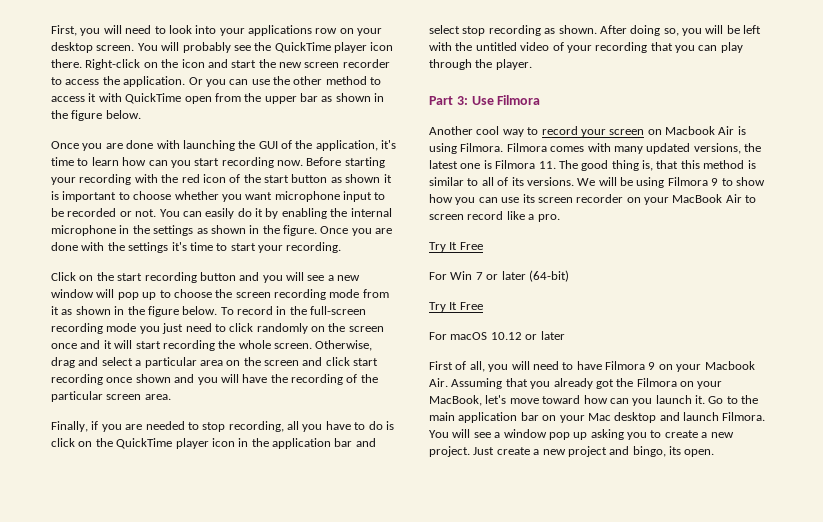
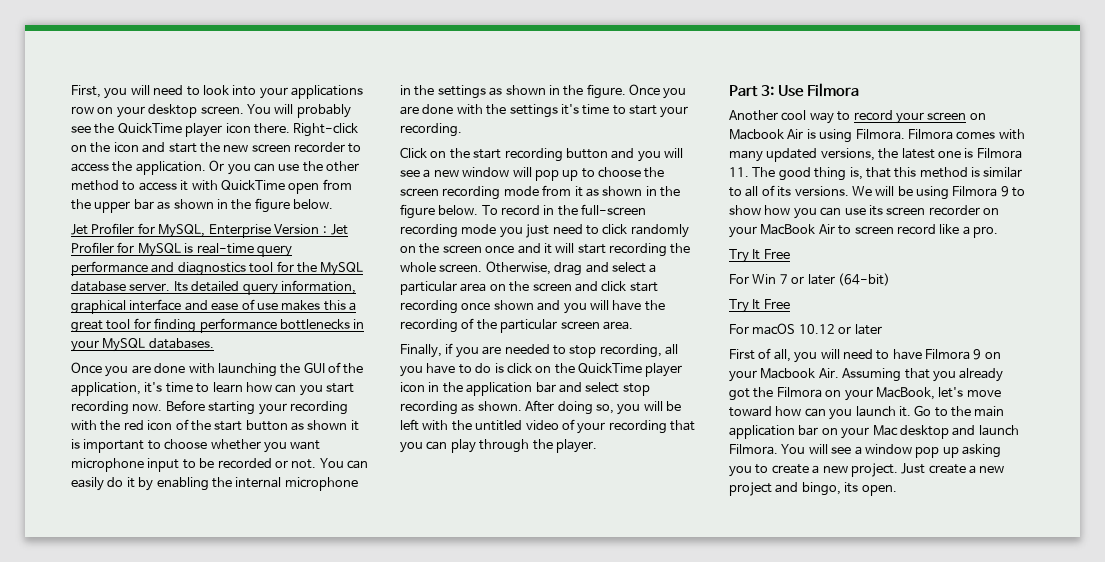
(141, 114) none -> [71,223,348,238] [71,242,292,257] [71,261,364,276] [71,280,356,295] [71,299,356,314] [71,318,365,333] [71,338,214,352] // Jet Profiler for MySQL, Enterprise Version：Jet Profiler for MySQL is real-time query performance and diagnostics tool for the MySQL database server. Its detailed query information, graphical interface and ease of use makes this a great tool for finding performance bottlenecks in your MySQL databases.

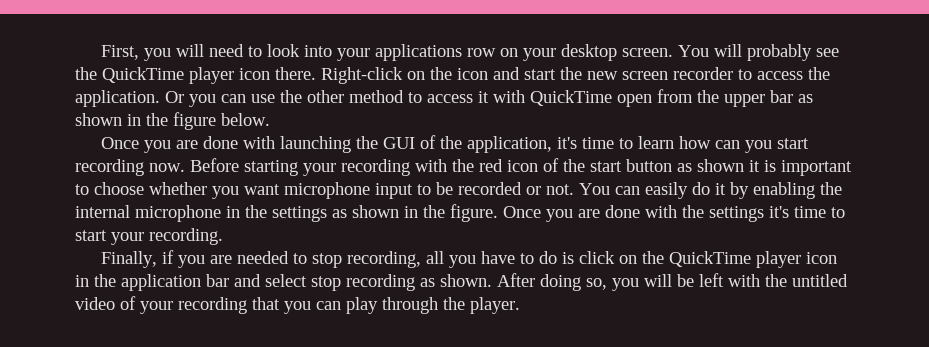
[71,223,348,238] [71,242,292,257] [71,261,364,276] [71,280,356,295] [71,299,356,314] [71,318,365,333] [71,338,214,352] // Jet Profiler for MySQL, Enterprise Version：Jet Profiler for MySQL is real-time query performance and diagnostics tool for the MySQL database server. Its detailed query information, graphical interface and ease of use makes this a great tool for finding performance bottlenecks in your MySQL databases. -> (270, 119) none
[400,147,683,162] [400,167,665,181] [400,185,680,200] [400,204,647,219] [400,224,689,238] [400,243,691,257] [400,261,657,276] [400,281,658,295] [400,300,665,314] [400,318,633,333] // Click on the start recording button and you will see a new window will pop up to choose the screen recording mode from it as shown in the figure below. To record in the full-screen recording mode you just need to click randomly on the screen once and it will start recording the whole screen. Otherwise, drag and select a particular area on the screen and click start recording once shown and you will have the recording of the particular screen area. -> (223, 236) none
[729,83,859,97] [729,110,986,124] [729,129,1025,143] [729,148,1022,162] [729,167,1023,181] [729,185,1026,200] [729,205,999,219] [729,224,998,238] [729,249,790,263] [729,273,890,286] [729,299,790,313] [729,323,882,335] [729,348,1001,363] [729,368,1004,382] [729,387,1001,401] [729,405,1005,420] [729,425,1019,439] [729,444,1001,458] [729,463,1005,477] [729,482,897,496] // Part 3: Use Filmora // Another cool way to record your screen on Macbook Air is using Filmora. Filmora comes with many updated versions, the latest one is Filmora 11. The good thing is, that this method is similar to all of its versions. We will be using Filmora 9 to show how you can use its screen recorder on your MacBook Air to screen record like a pro. // Try It Free // For Win 7 or later (64-bit) // Try It Free // For macOS 10.12 or later // First of all, you will need to have Filmora 9 on your Macbook Air. Assuming that you already got the Filmora on your MacBook, let's move toward how can you launch it. Go to the main application bar on your Mac desktop and launch Filmora. You will see a window pop up asking you to create a new project. Just create a new project and bingo, its open. -> (520, 305) none

